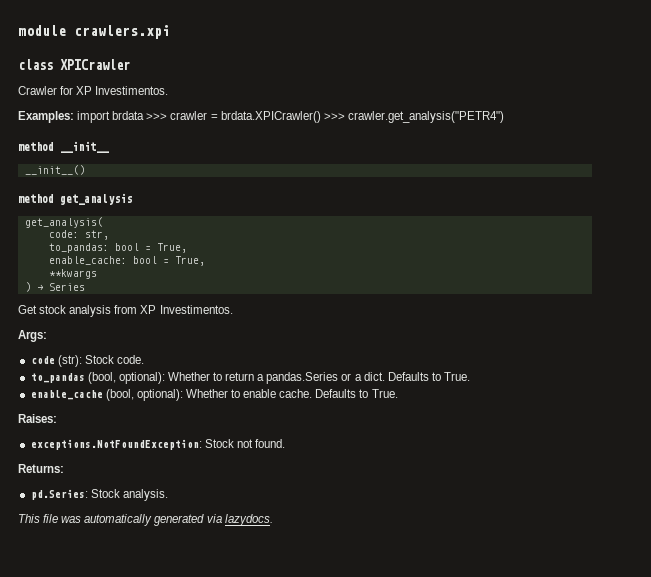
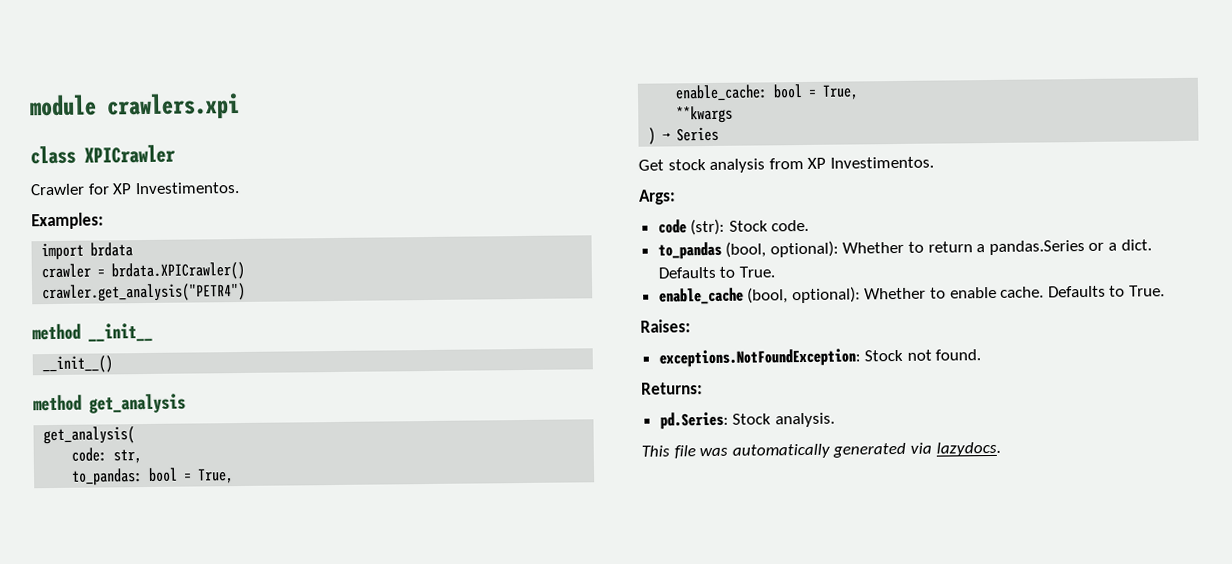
(74, 117) none -> (104, 221) //
[146,113,168,120] >>> -> (134, 249) //
[323,113,345,120] >>> -> (246, 271) //

